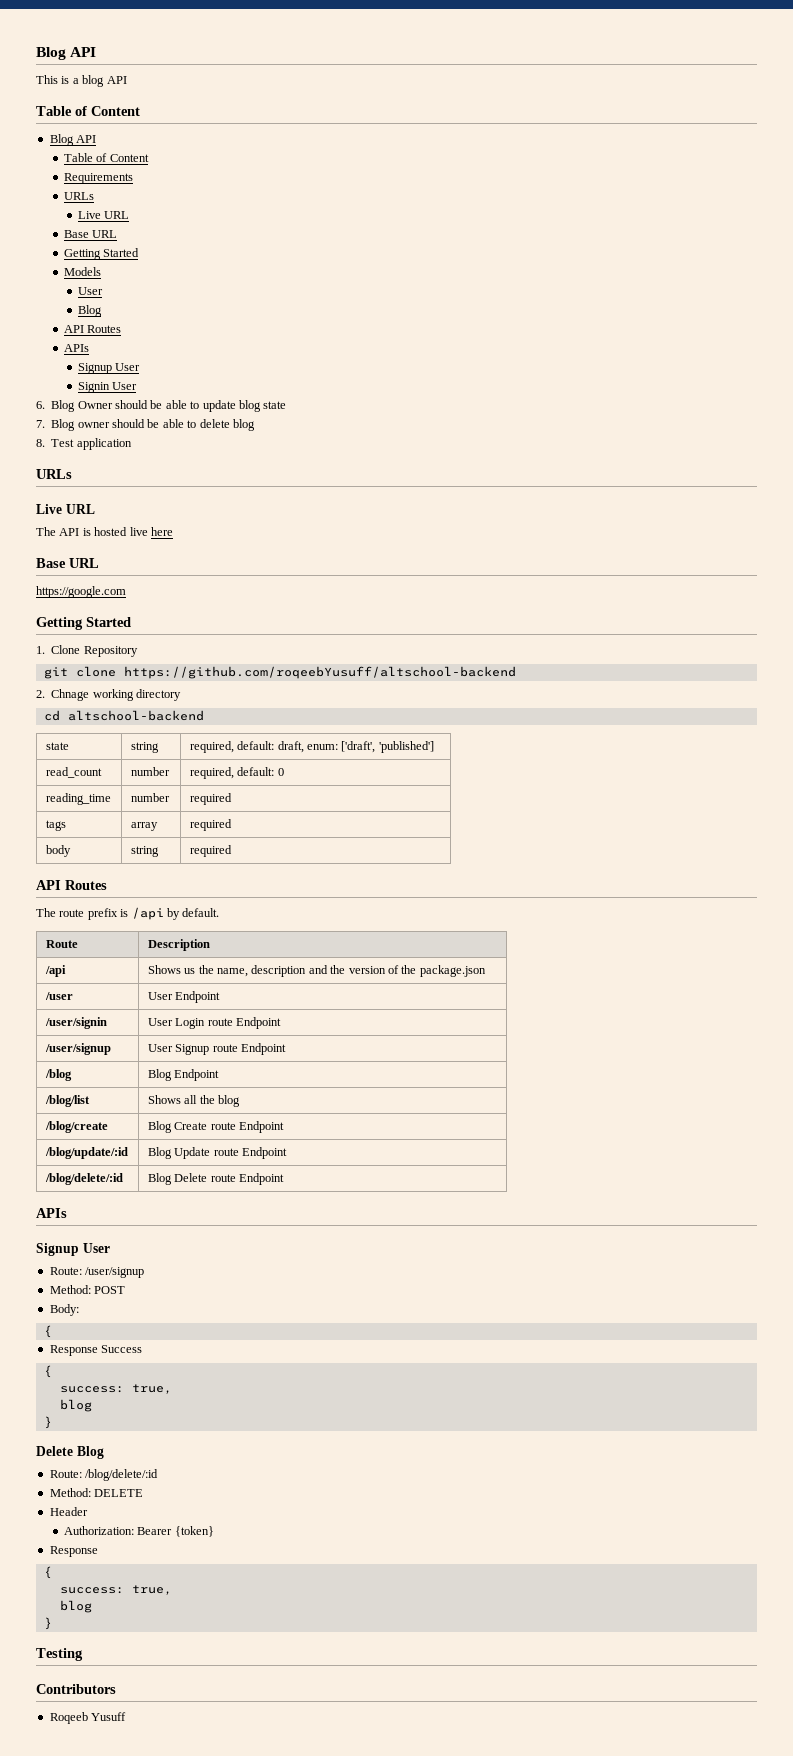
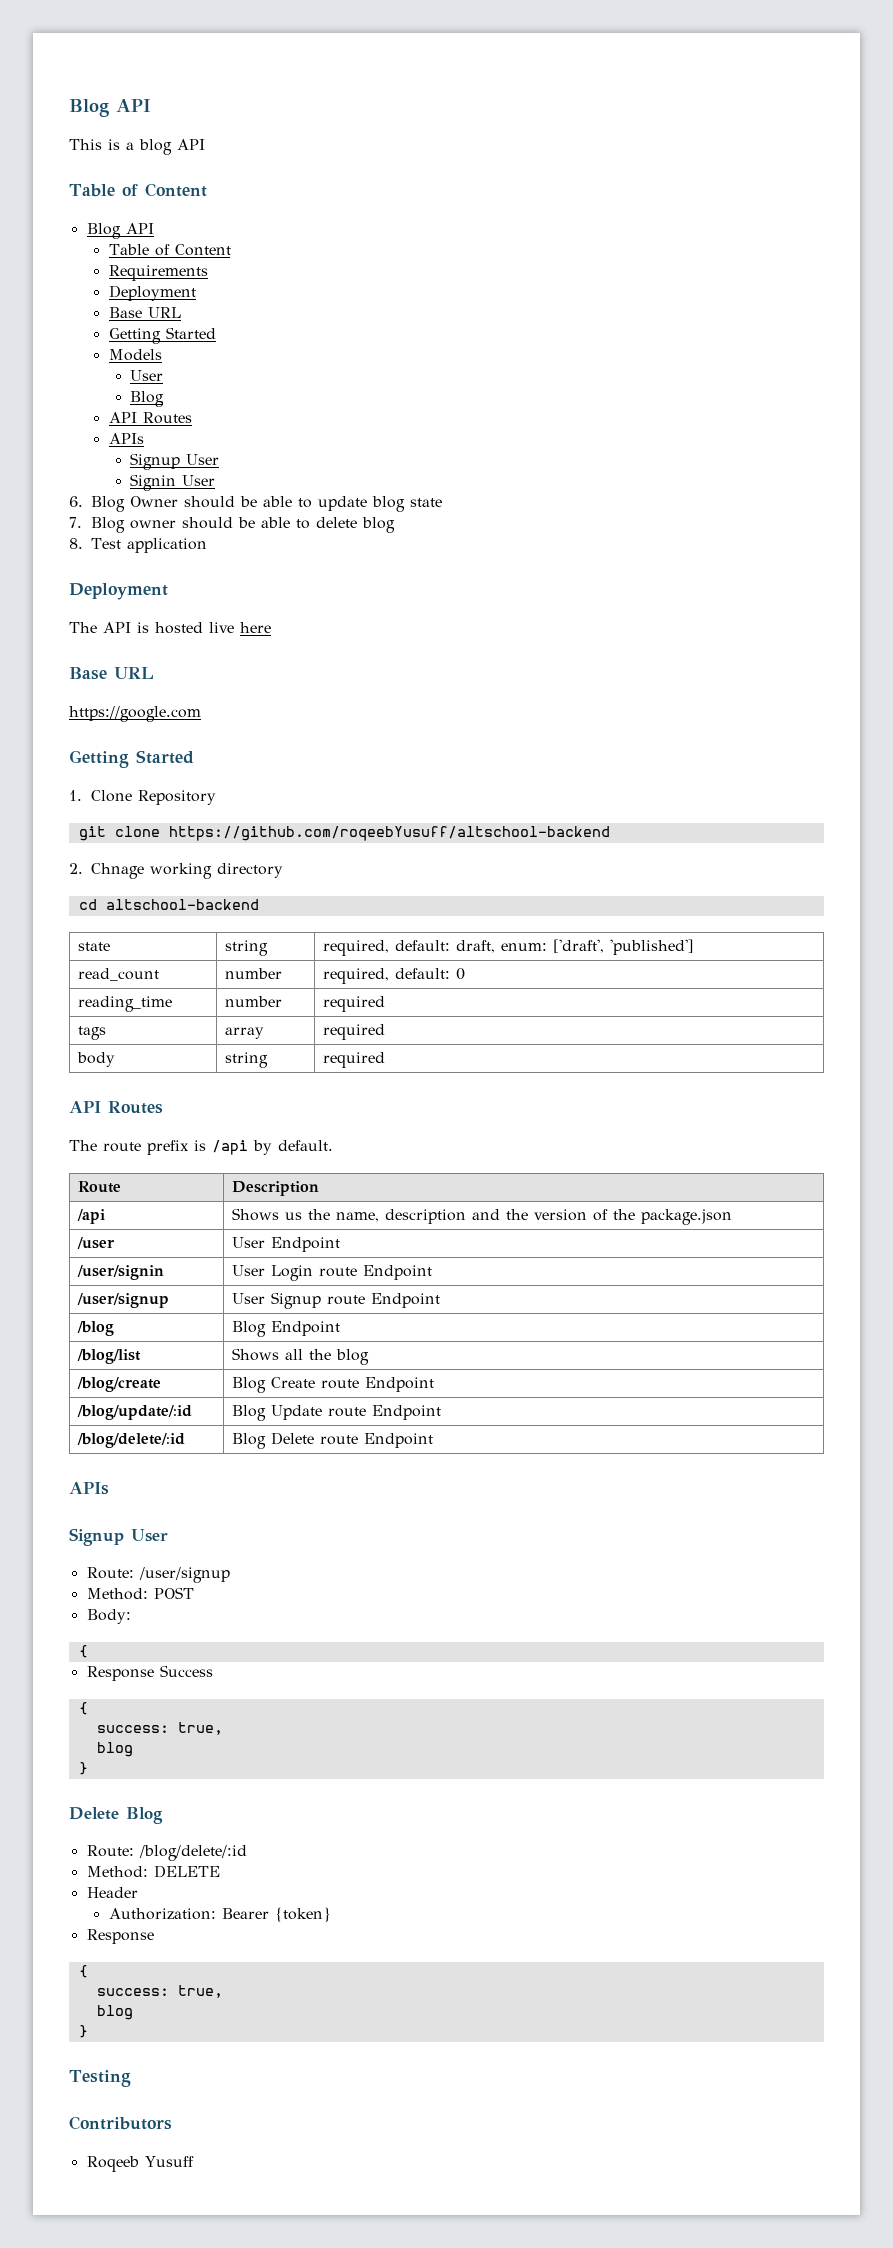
[63,192,94,200] [77,211,130,219] URLs // Live URL -> [108,285,196,301] Deployment
[36,469,72,479] [36,504,95,514] URLs // Live URL -> [69,583,168,600] Deployment

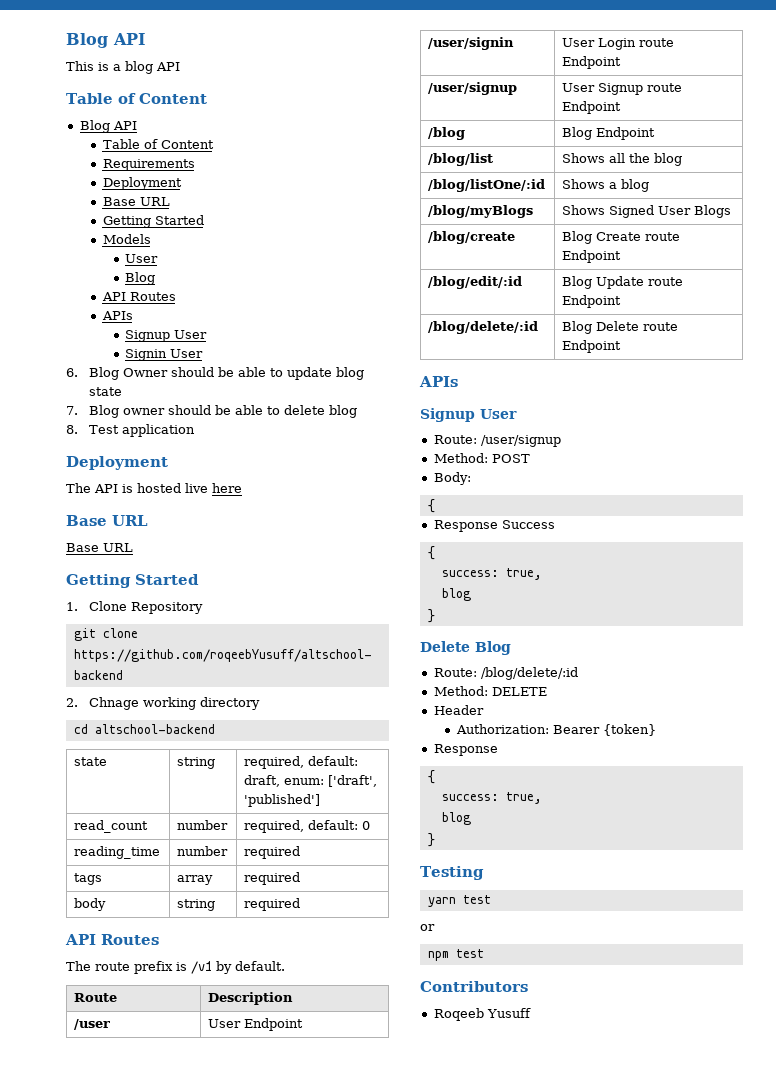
[69,706,201,722] https://google.com -> [66,543,133,552] Base URL
[212,1140,248,1155] /api -> [191,961,212,974] /v1
[76,1209,105,1224] [231,1208,732,1225] // /api | Shows us the name, description and the version of the package.json -> (294, 998) none
(369, 1357) none -> [428,179,546,192] [562,179,650,192] [428,205,534,218] [562,205,732,218] // /blog/listOne/:id | Shows a blog // /blog/myBlogs | Shows Signed User Blogs
[76,1405,192,1420] /blog/update/:id -> [428,276,523,289] /blog/edit/:id
(131, 2078) none -> [427,895,491,907] [420,924,435,931] [427,949,484,961] // yarn test // or // npm test

